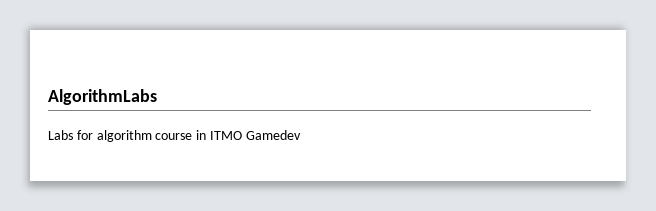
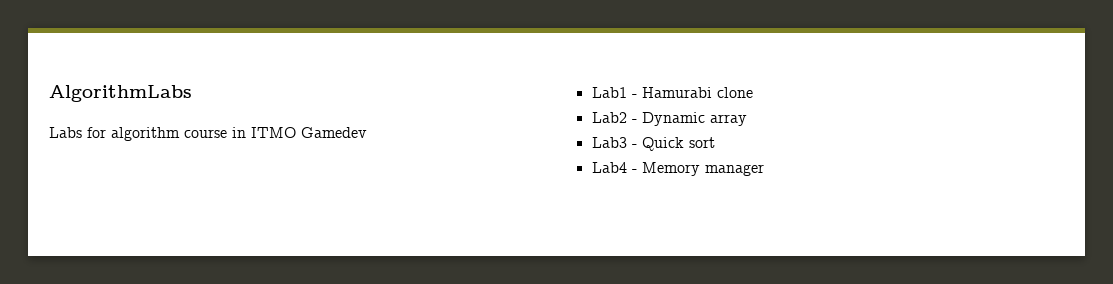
(301, 135) none -> [591,87,753,98] [591,112,747,126] [591,137,715,151] [591,162,764,176] // Lab1 - Hamurabi clone // Lab2 - Dynamic array // Lab3 - Quick sort // Lab4 - Memory manager

